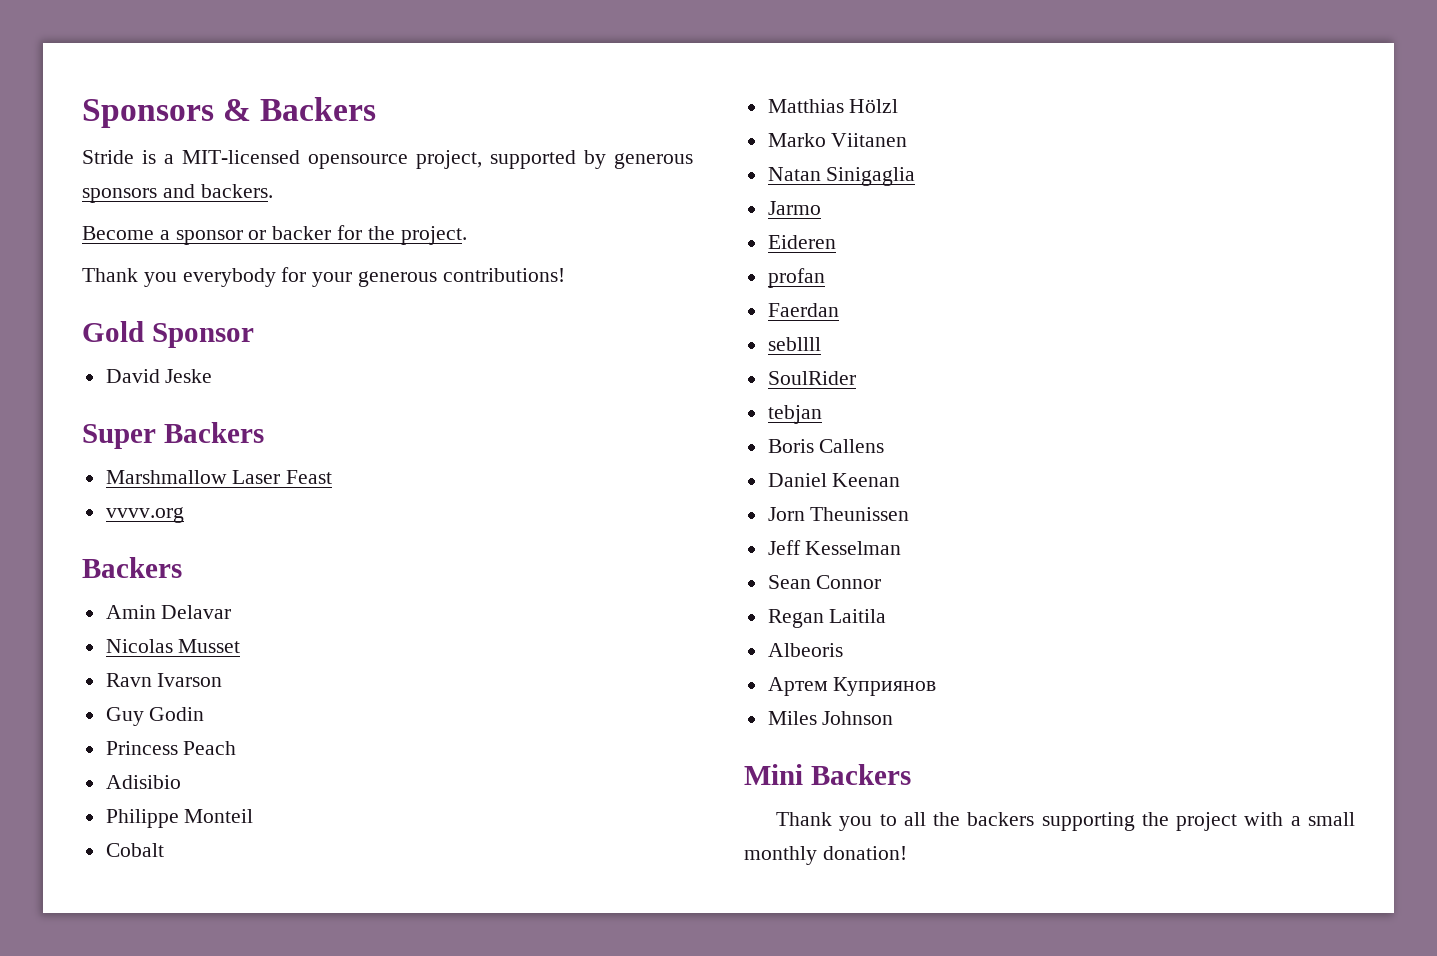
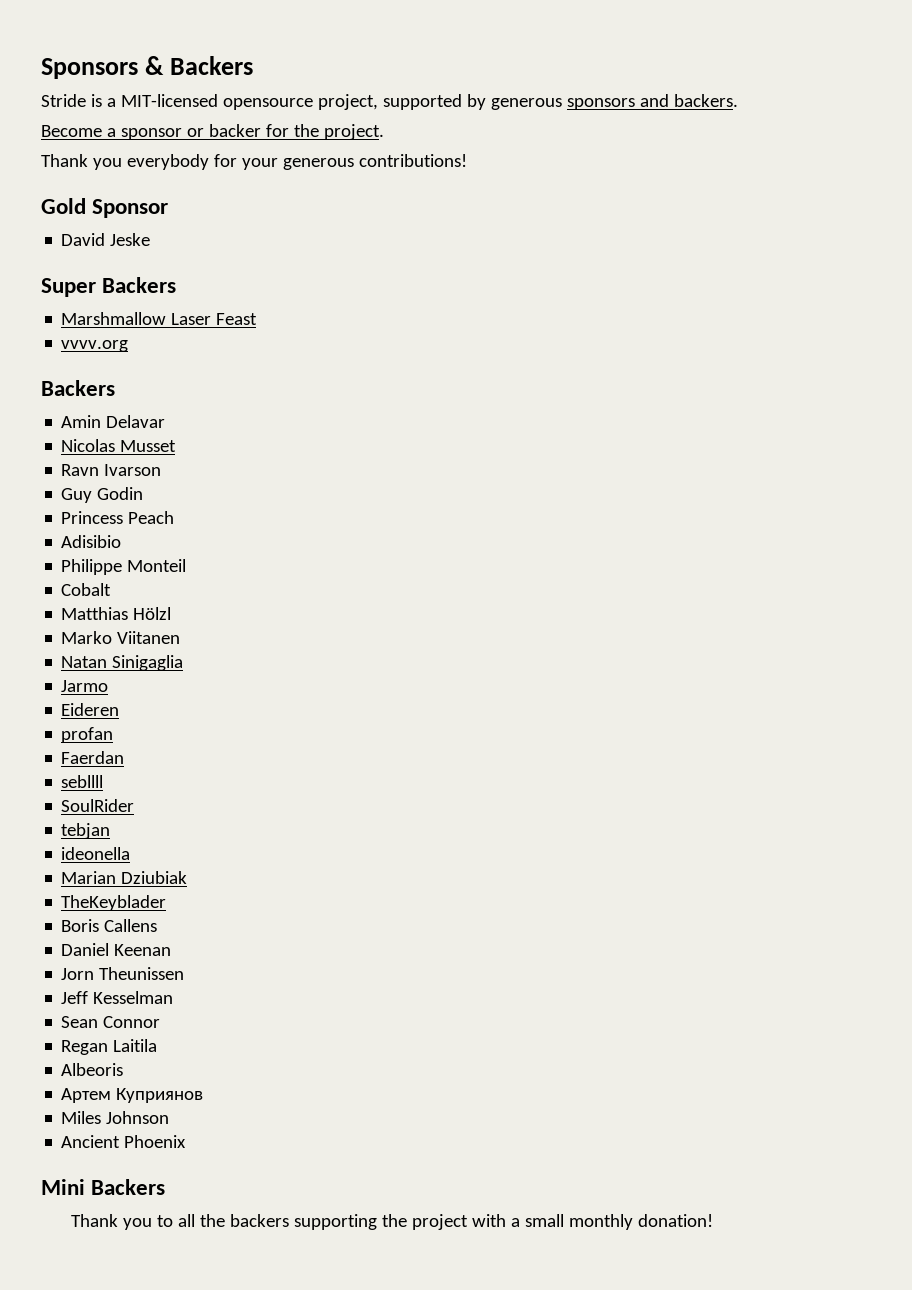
(822, 414) none -> [61,847,131,860] [61,871,188,884] [61,895,167,911] // ideonella // Marian Dziubiak // TheKeyblader
(894, 718) none -> [61,1135,187,1148] // Ancient Phoenix

